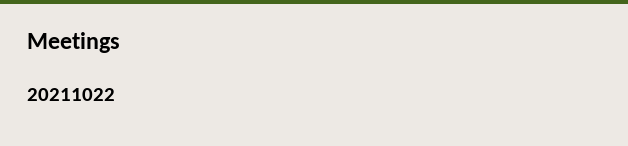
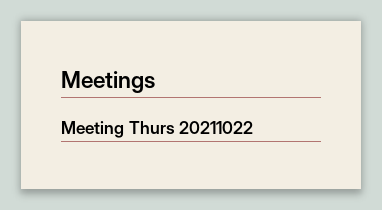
(120, 42) none -> [61,121,175,138] Meeting Thurs

